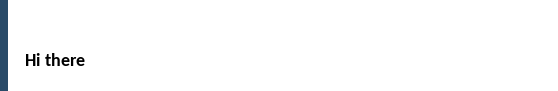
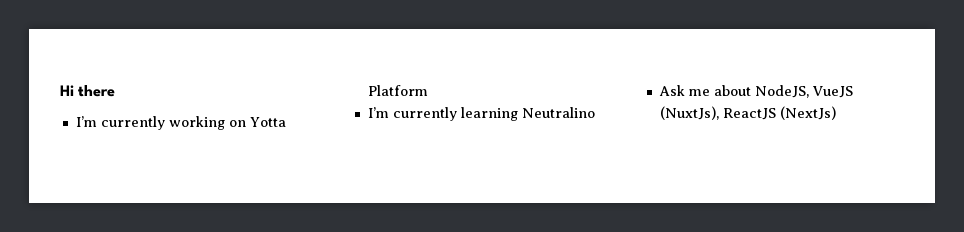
(85, 59) none -> [75,116,286,130] [367,85,428,96] [367,107,595,121] [658,85,853,98] [659,106,836,120] // I’m currently working on Yotta Platform // I’m currently learning Neutralino // Ask me about NodeJS, VueJS (NuxtJs), ReactJS (NextJs)

